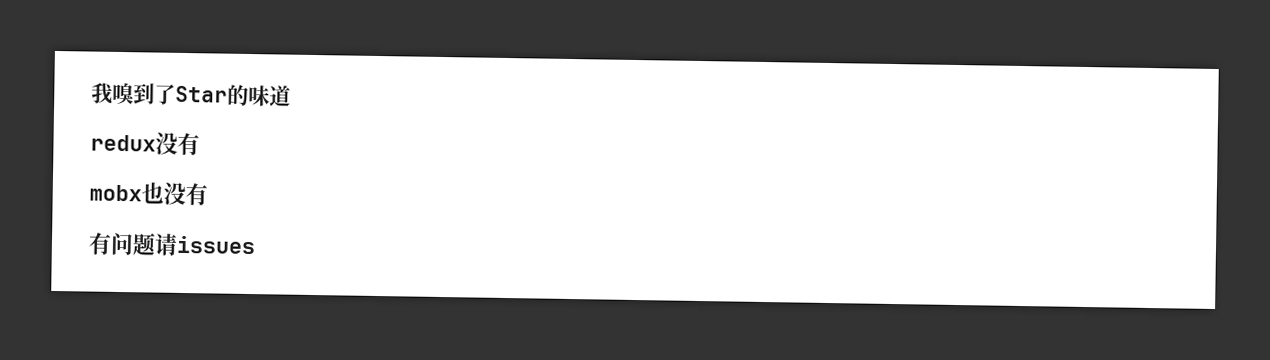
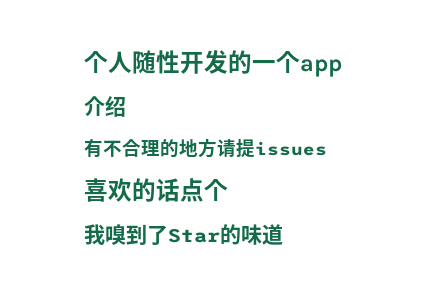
(91, 93) none -> [84,50,342,77] [84,96,126,117] [84,138,327,158] [84,178,228,202] 个人随性开发的一个app // 介绍 // 有不合理的地方请提issues // 喜欢的话点个 //
[90,132,200,156] [89,182,208,206] [88,232,256,256] // redux没有 // mobx也没有 // 有问题请issues -> (283, 234) none

